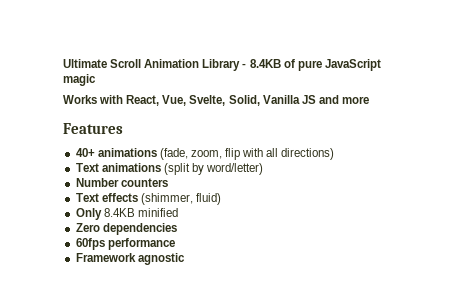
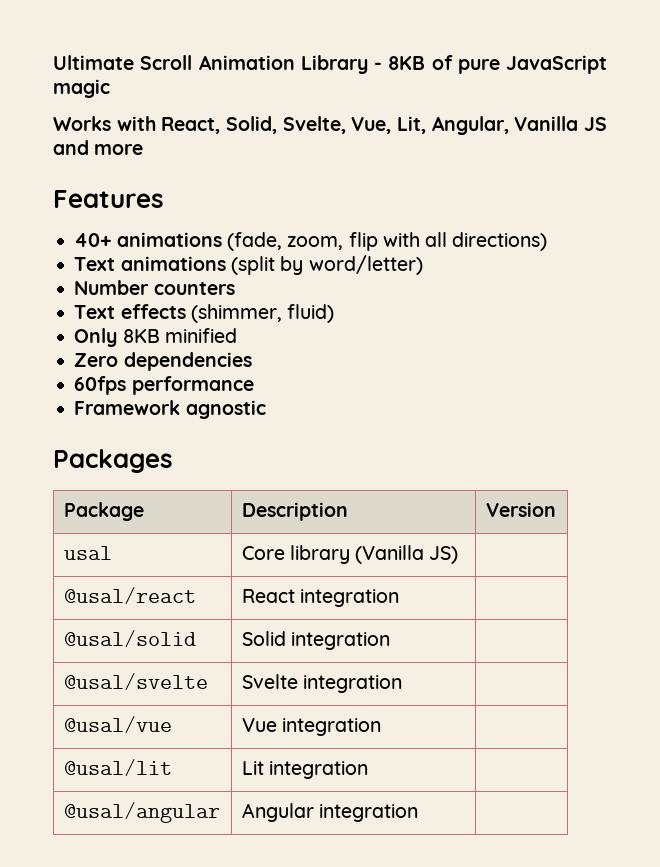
[249,59,281,68] 8.4KB -> [388,56,426,70] 8KB
[162,95,260,106] Vue, Svelte, Solid, -> [226,116,509,135] Solid, Svelte, Vue, Lit, Angular,
[103,208,135,217] 8.4KB -> [122,329,160,343] 8KB
(185, 259) none -> [53,449,173,473] [63,502,144,521] [241,502,348,521] [485,502,556,517] [63,546,112,560] [241,545,459,564] [63,587,196,604] [241,589,399,607] [63,630,196,647] [241,631,390,650] [63,673,208,690] [241,674,402,693] [63,716,172,733] [241,718,381,736] [63,759,172,776] [241,761,368,779] [63,802,220,823] [241,803,418,822] // Packages // Package | Description | Version // usal | Core library (Vanilla JS) | // @usal/react | React integration | // @usal/solid | Solid integration | // @usal/svelte | Svelte integration | // @usal/vue | Vue integration | // @usal/lit | Lit integration | // @usal/angular | Angular integration |

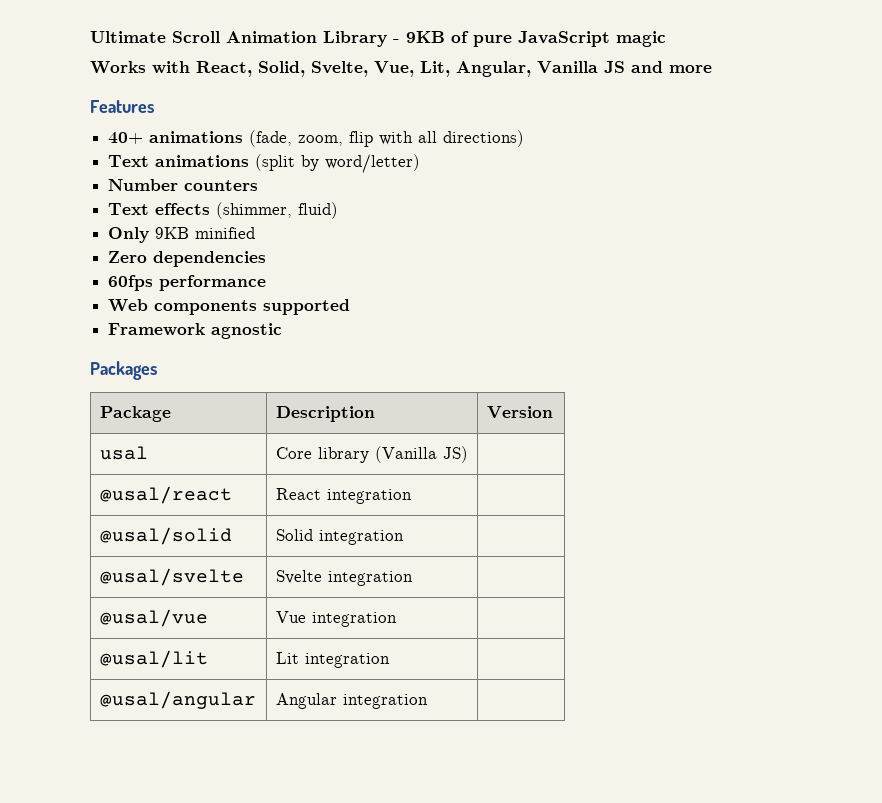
[388,56,426,70] 8KB -> [406,31,445,43] 9KB
[122,329,160,343] 8KB -> [155,227,190,239] 9KB
(254, 385) none -> [108,299,351,315] // Web components supported

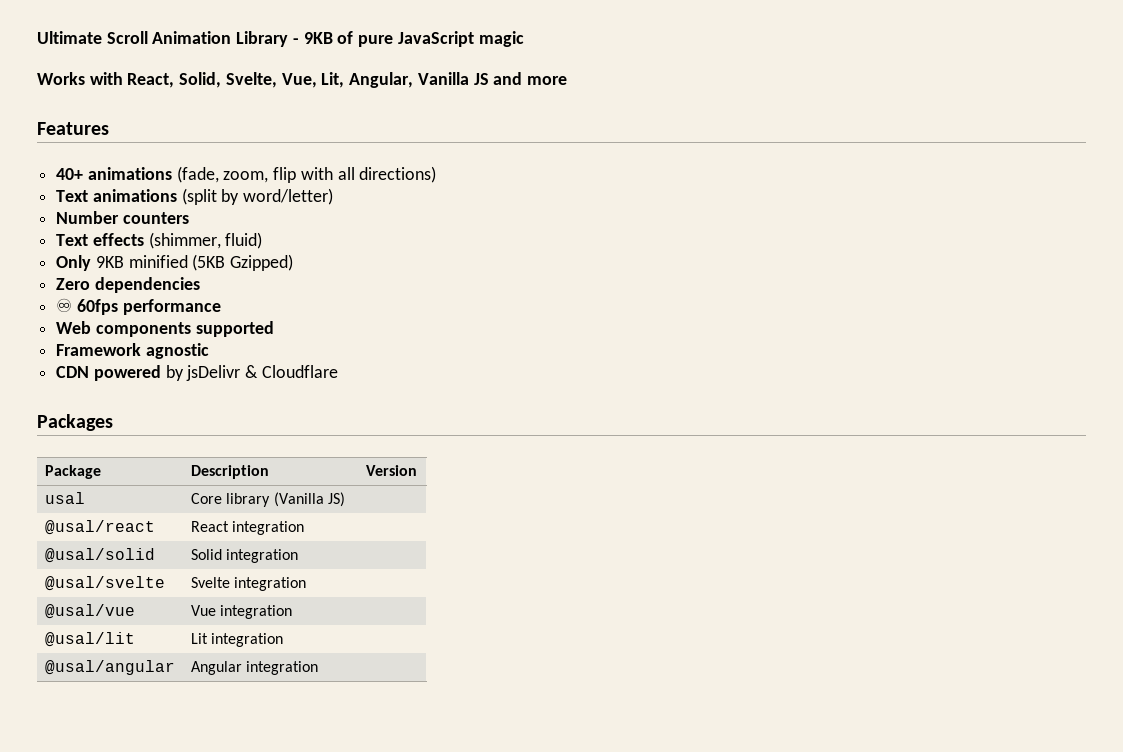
(256, 233) none -> [192,254,294,271] (5KB Gzipped)
(267, 259) none -> [56,298,73,312] ♾
(283, 331) none -> [56,365,338,381] // CDN powered by jsDelivr & Cloudflare

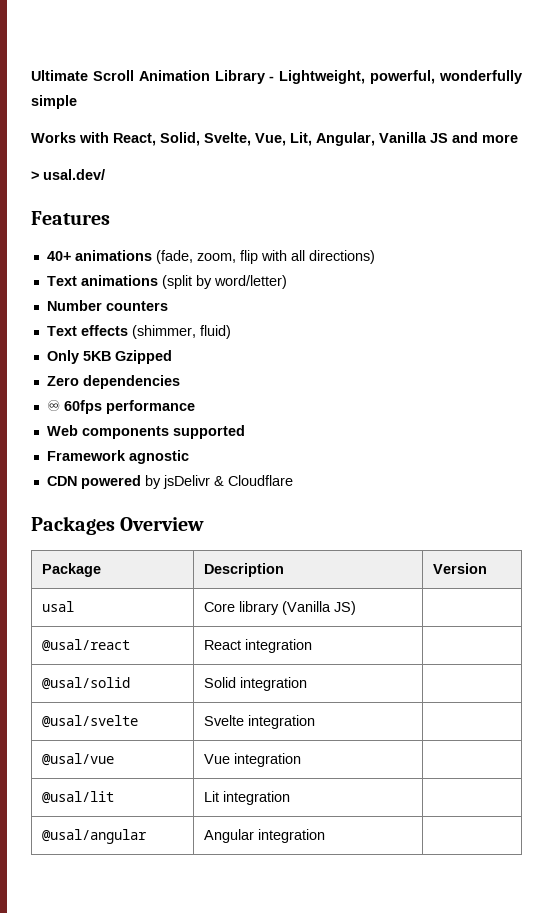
[303,31,524,47] 9KB of pure JavaScript magic -> [279,70,522,84] [31,95,77,109] Lightweight, powerful, wonderfully simple
(567, 80) none -> [31,169,105,180] // > usal.dev/
[95,254,294,271] 9KB minified (5KB Gzipped) -> [82,350,172,364] 5KB Gzipped
(113, 422) none -> [120,517,205,531] Overview

